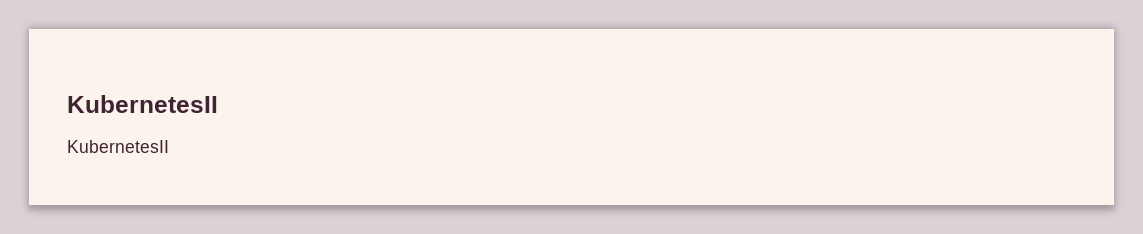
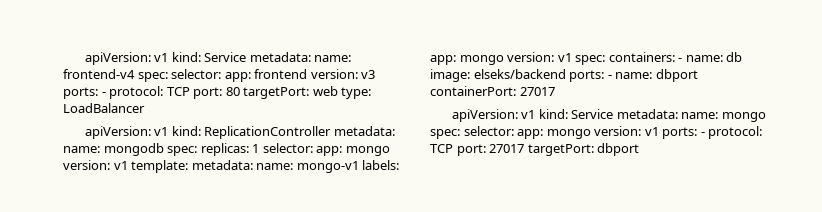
[67,95,218,113] [67,140,169,153] KubernetesII // KubernetesII -> [84,52,352,65] [63,69,376,82] [63,86,372,99] [63,103,145,113] [84,126,395,139] [63,143,390,156] [63,160,400,173] [430,52,743,65] [430,69,698,82] [430,86,555,96] [451,109,766,122] [430,126,763,139] [430,143,640,156] apiVersion: v1 kind: Service metadata: name: frontend-v4 spec: selector: app: frontend version: v3 ports: - protocol: TCP port: 80 targetPort: web type: LoadBalancer // apiVersion: v1 kind: ReplicationController metadata: name: mongodb spec: replicas: 1 selector: app: mongo version: v1 template: metadata: name: mongo-v1 labels: app: mongo version: v1 spec: containers: - name: db image: elseks/backend ports: - name: dbport containerPort: 27017 // apiVersion: v1 kind: Service metadata: name: mongo spec: selector: app: mongo version: v1 ports: - protocol: TCP port: 27017 targetPort: dbport

